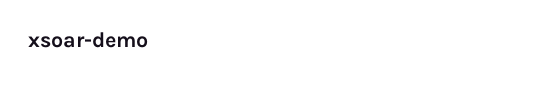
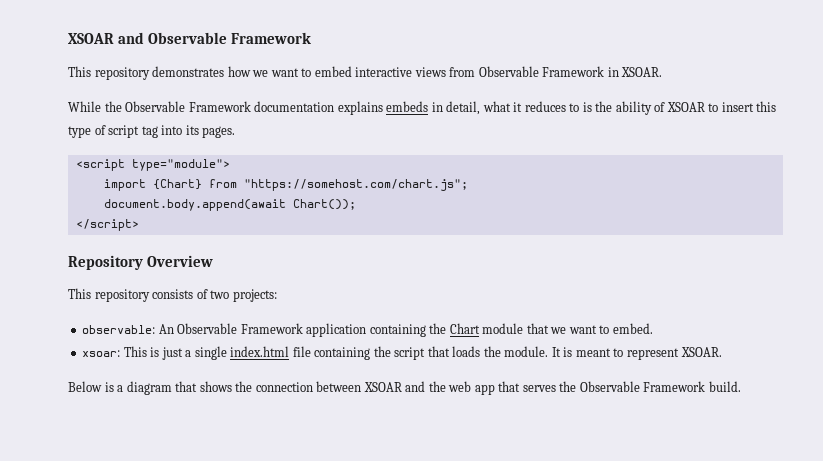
[28,32,148,48] xsoar-demo -> [68,32,312,44] [68,66,663,80] [68,101,777,115] [68,125,236,138] [75,159,230,171] [103,179,468,191] [103,199,356,211] [75,219,139,231] [68,255,213,270] [68,288,277,302] [82,323,653,337] [82,346,722,360] [68,381,741,395] XSOAR and Observable Framework // This repository demonstrates how we want to embed interactive views from Observable Framework in XSOAR. // While the Observable Framework documentation explains embeds in detail, what it reduces to is the ability of XSOAR to insert this type of script tag into its pages. // <script type="module"> // import {Chart} from "https://somehost.com/chart.js"; // document.body.append(await Chart()); // </script> // Repository Overview // This repository consists of two projects: // observable: An Observable Framework application containing the Chart module that we want to embed. // xsoar: This is just a single index.html file containing the script that loads the module. It is meant to represent XSOAR. // Below is a diagram that shows the connection between XSOAR and the web app that serves the Observable Framework build.

